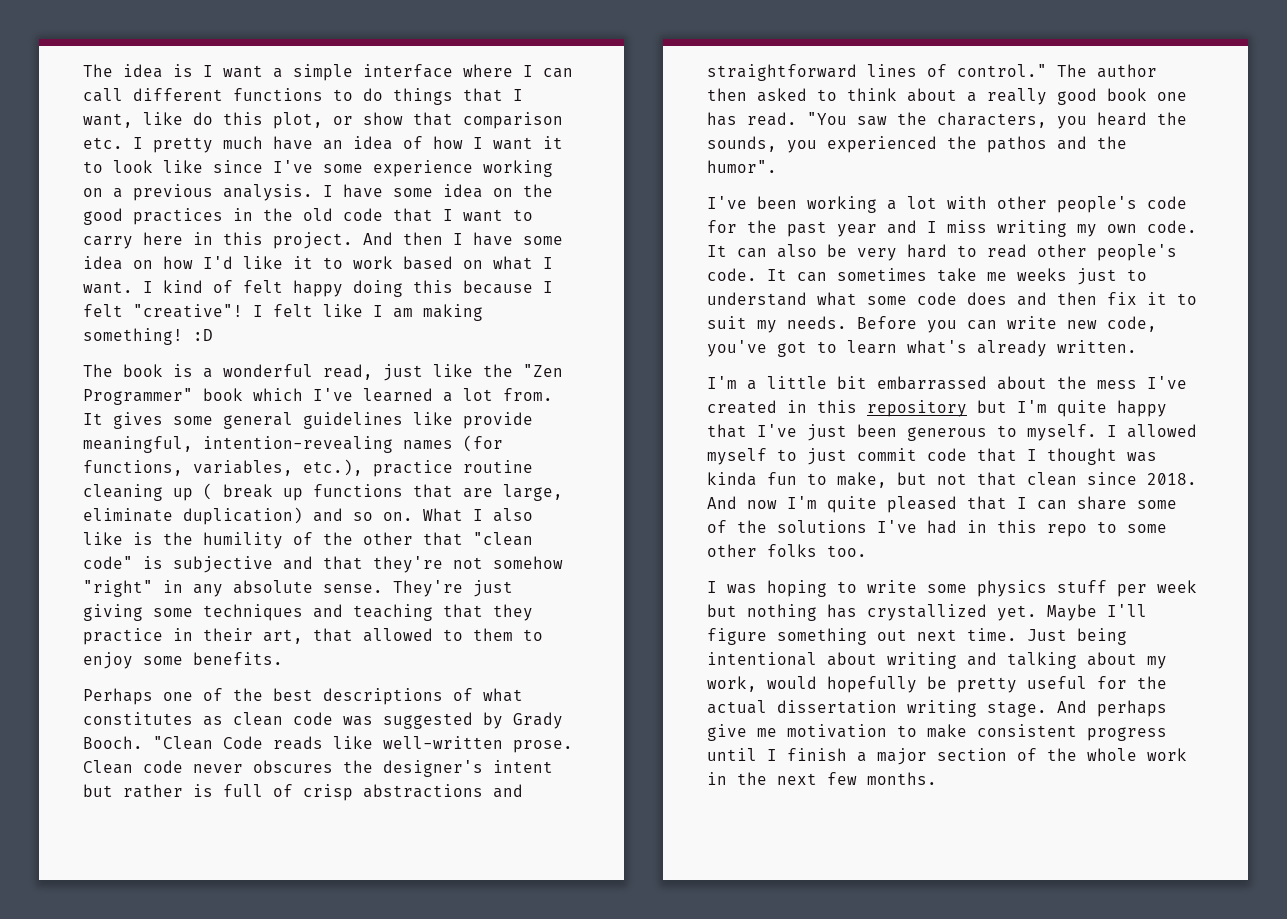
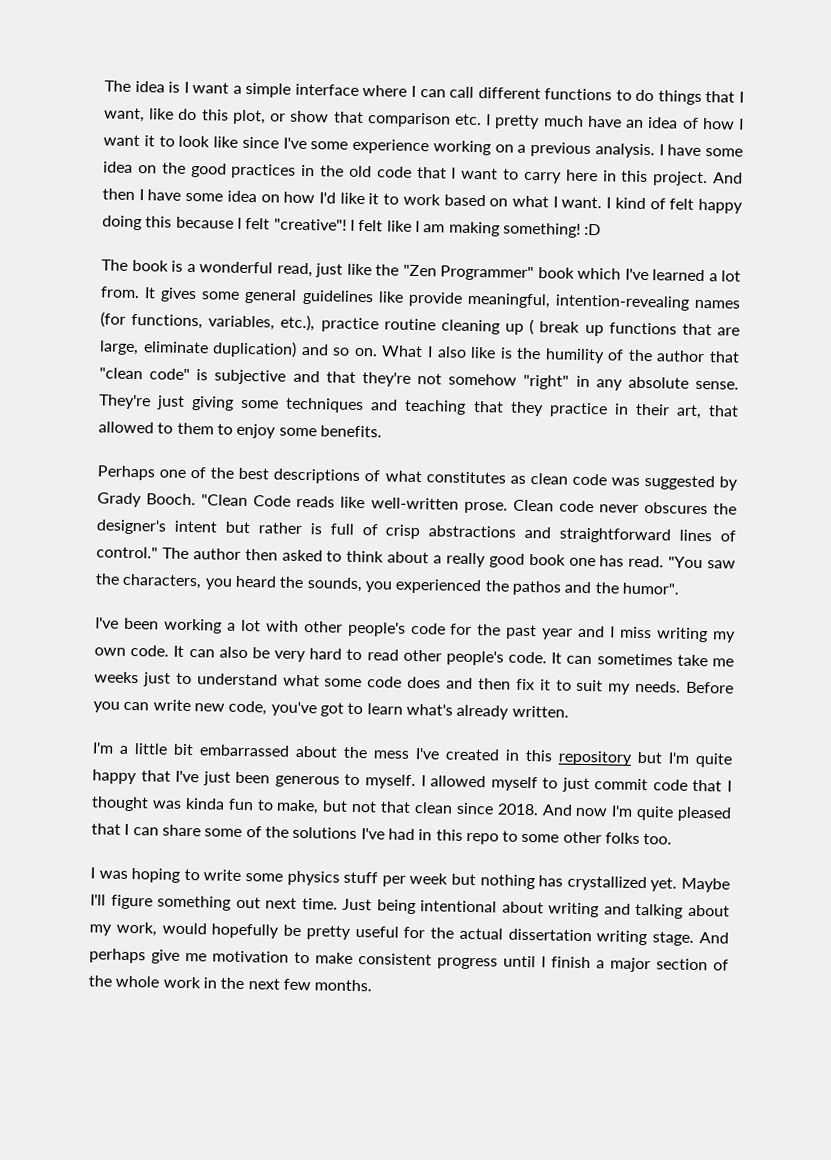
[363,532,413,545] other -> [656,350,706,363] author

